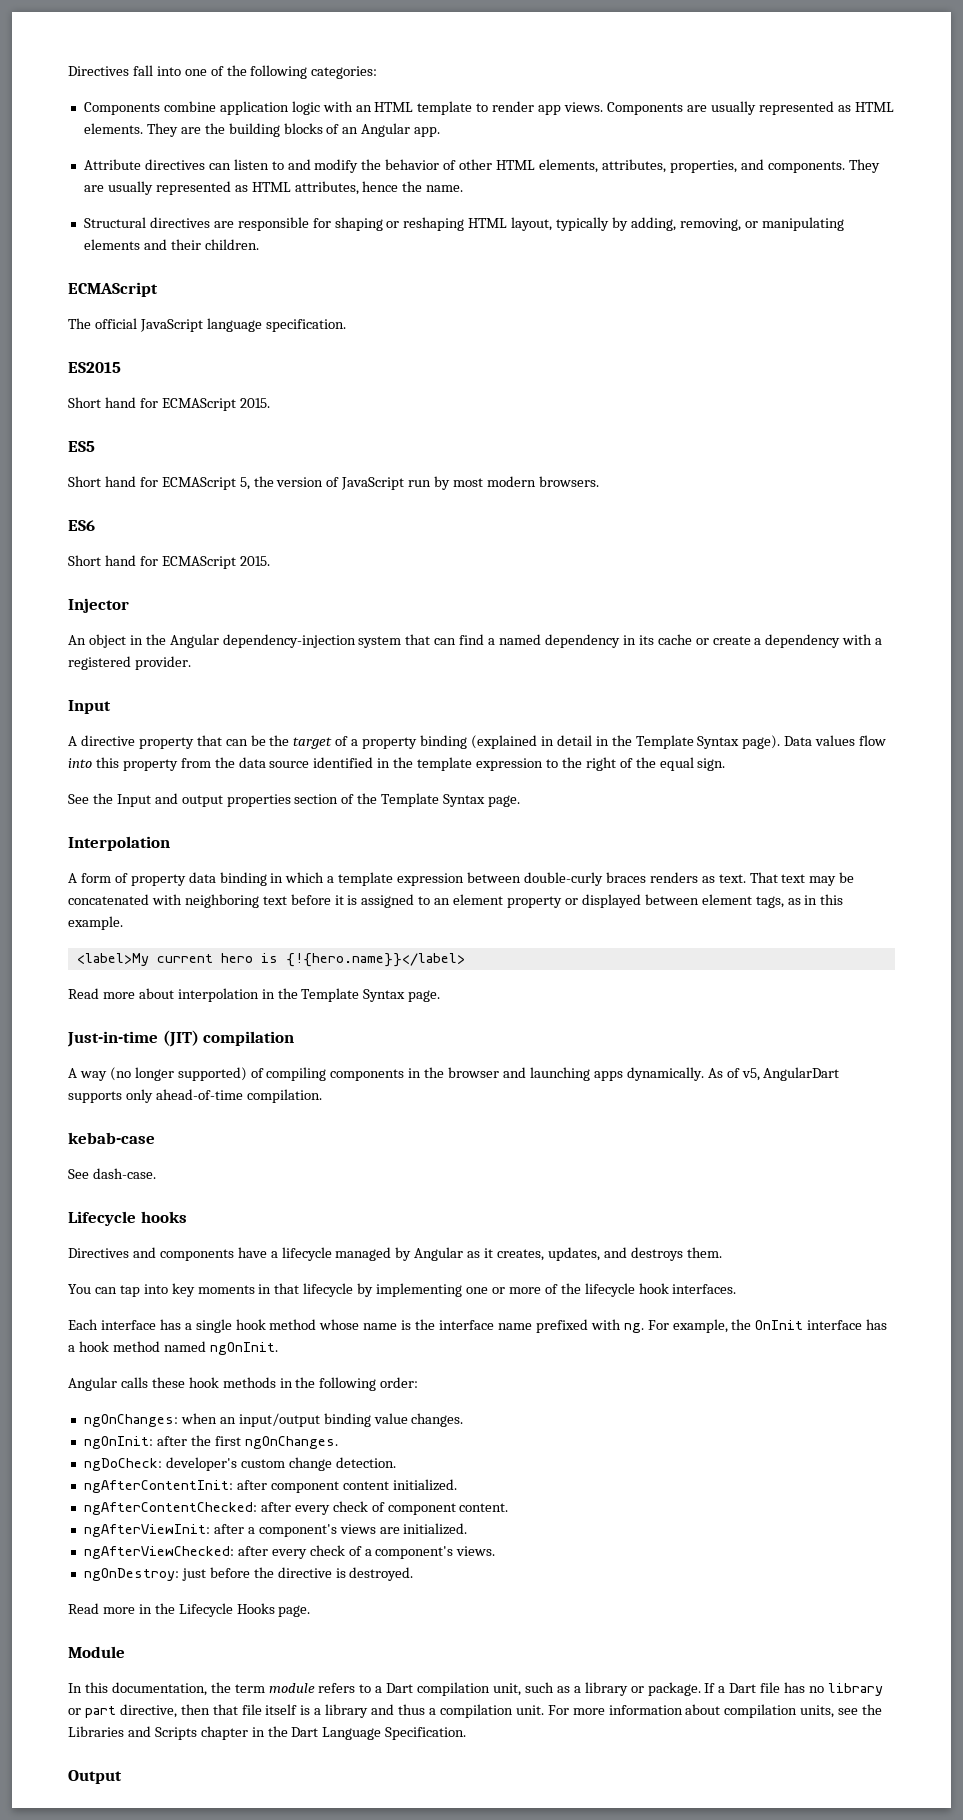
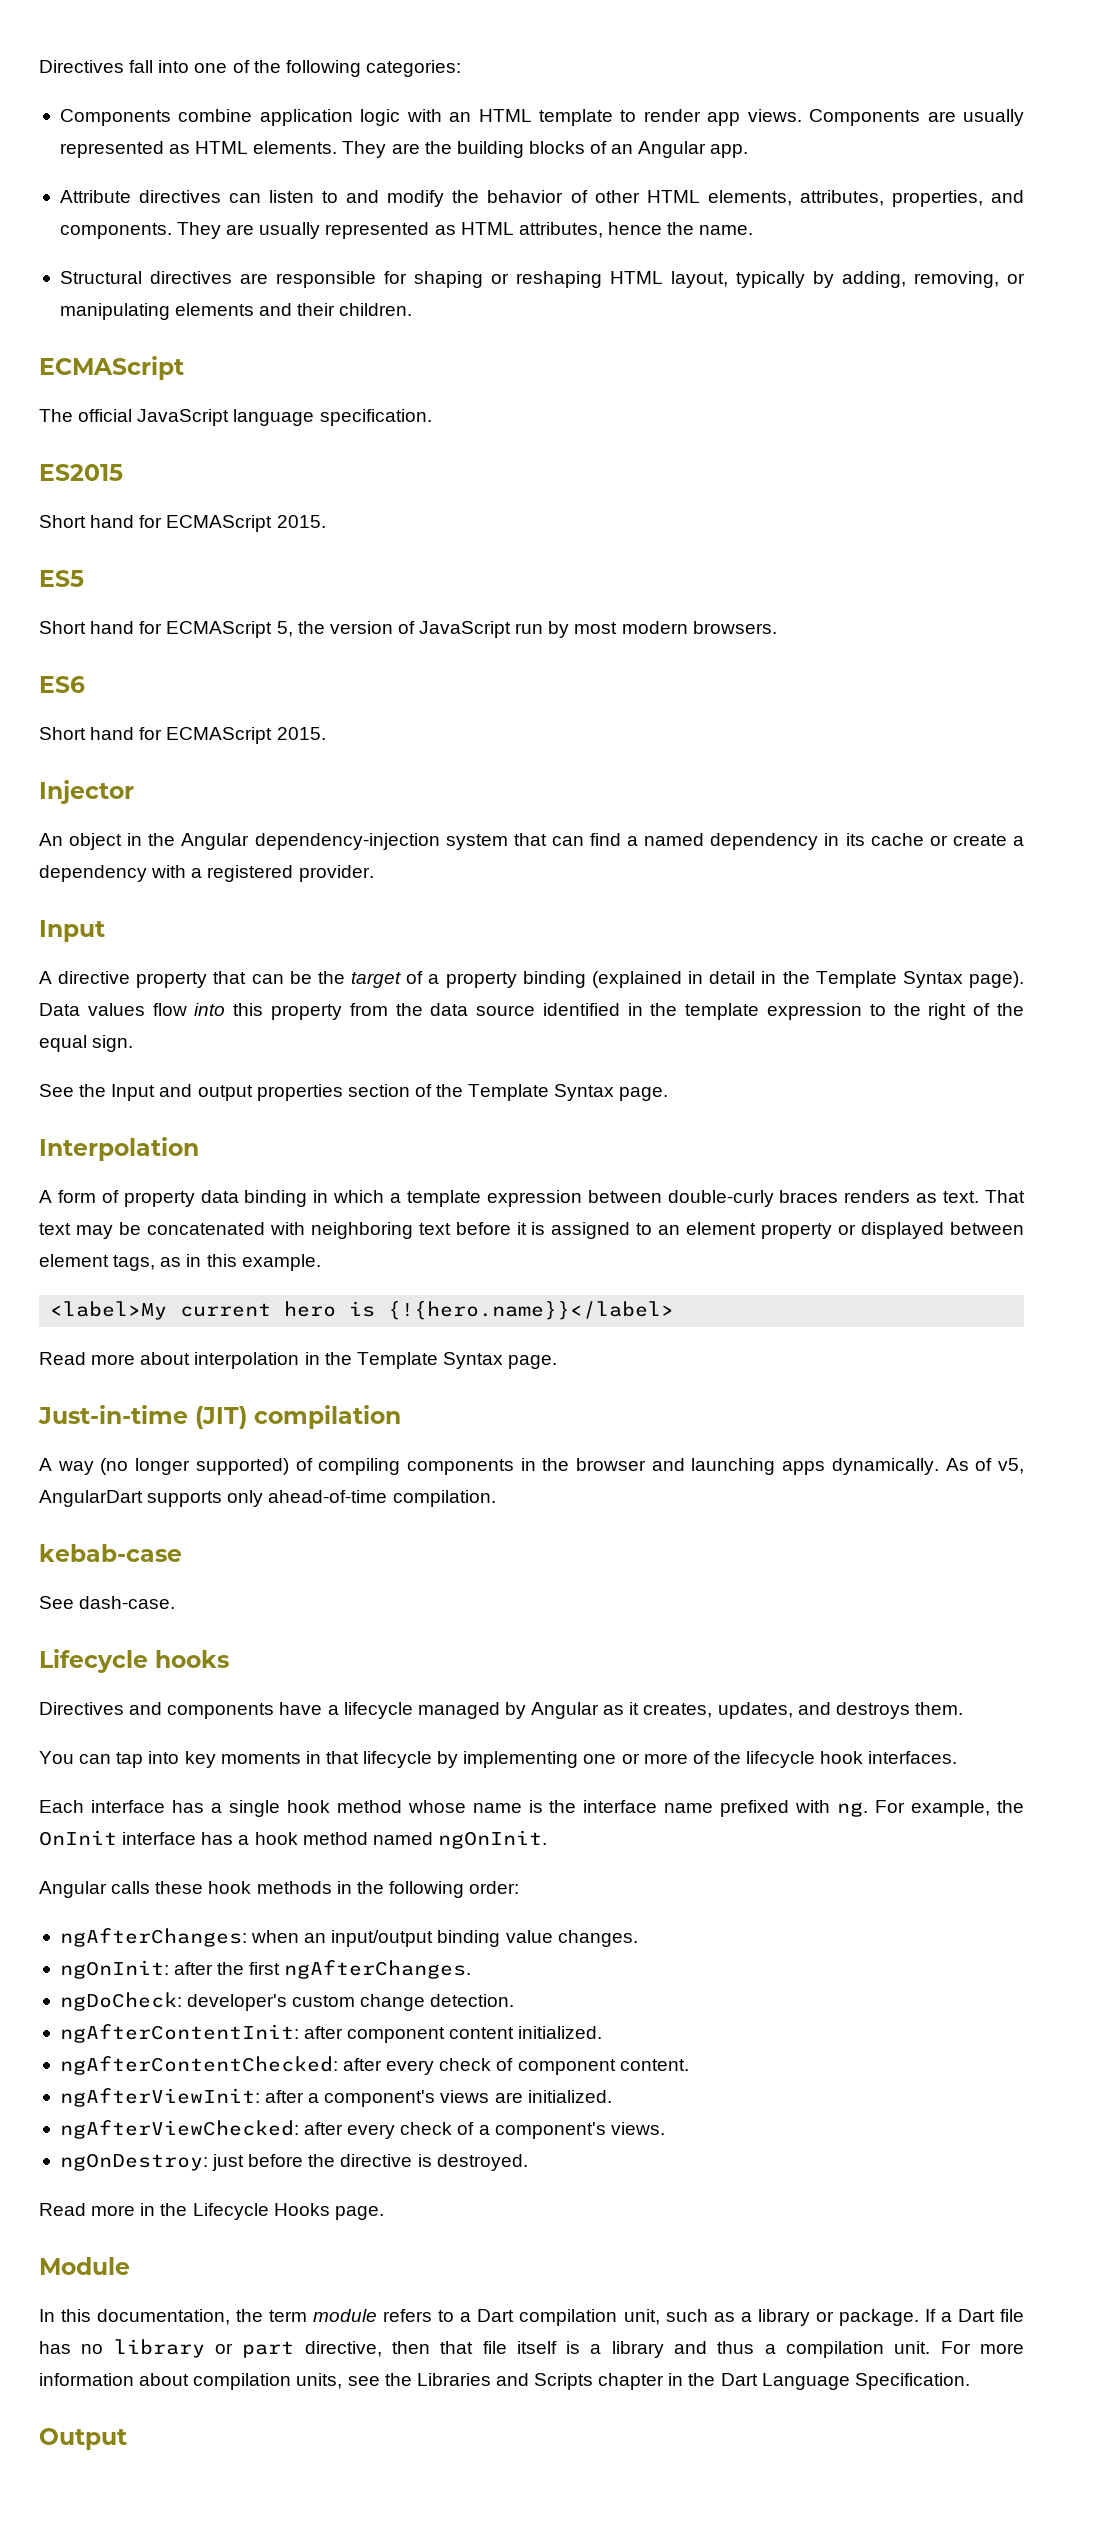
[83,1414,178,1427] ngOnChanges: -> [59,1928,247,1947] ngAfterChanges:
[244,1436,338,1449] ngOnChanges. -> [284,1960,472,1979] ngAfterChanges.

